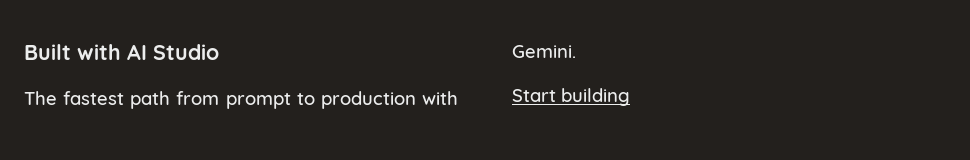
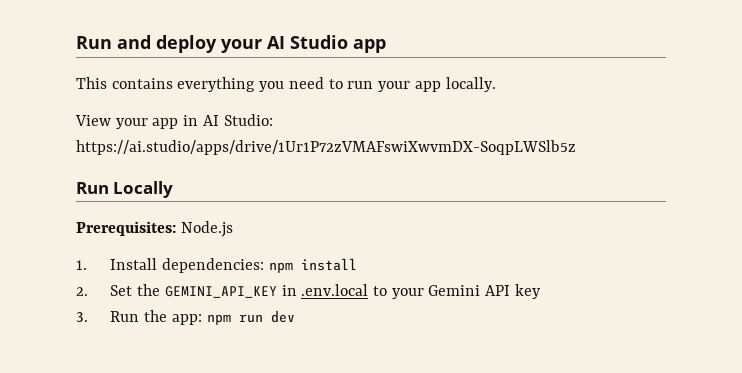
[24,44,219,60] [24,91,459,109] [512,45,576,58] [512,88,630,106] Built with AI Studio // The fastest path from prompt to production with Gemini. // Start building -> [76,35,386,53] [76,77,496,92] [75,114,273,129] [76,140,576,155] [76,181,174,198] [76,221,233,237] [76,258,357,273] [76,284,541,299] [76,310,295,325] Run and deploy your AI Studio app // This contains everything you need to run your app locally. // View your app in AI Studio: https://ai.studio/apps/drive/1Ur1P72zVMAFswiXwvmDX-SoqpLWSlb5z // Run Locally // Prerequisites: Node.js // 1. Install dependencies: npm install // 2. Set the GEMINI_API_KEY in .env.local to your Gemini API key // 3. Run the app: npm run dev

